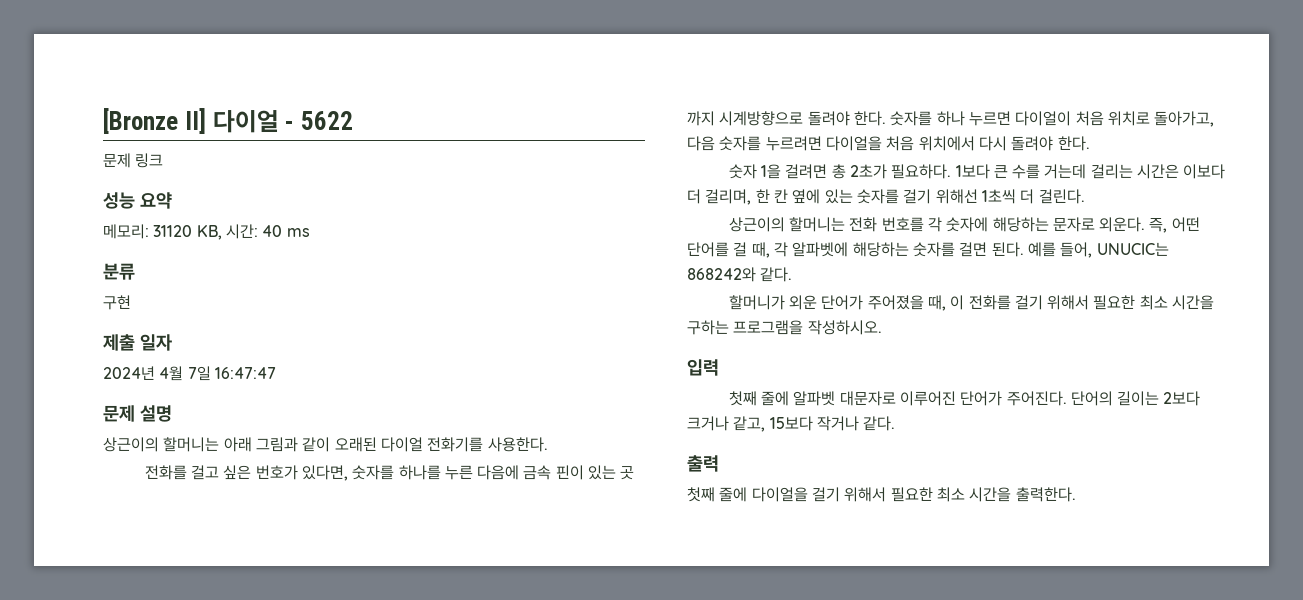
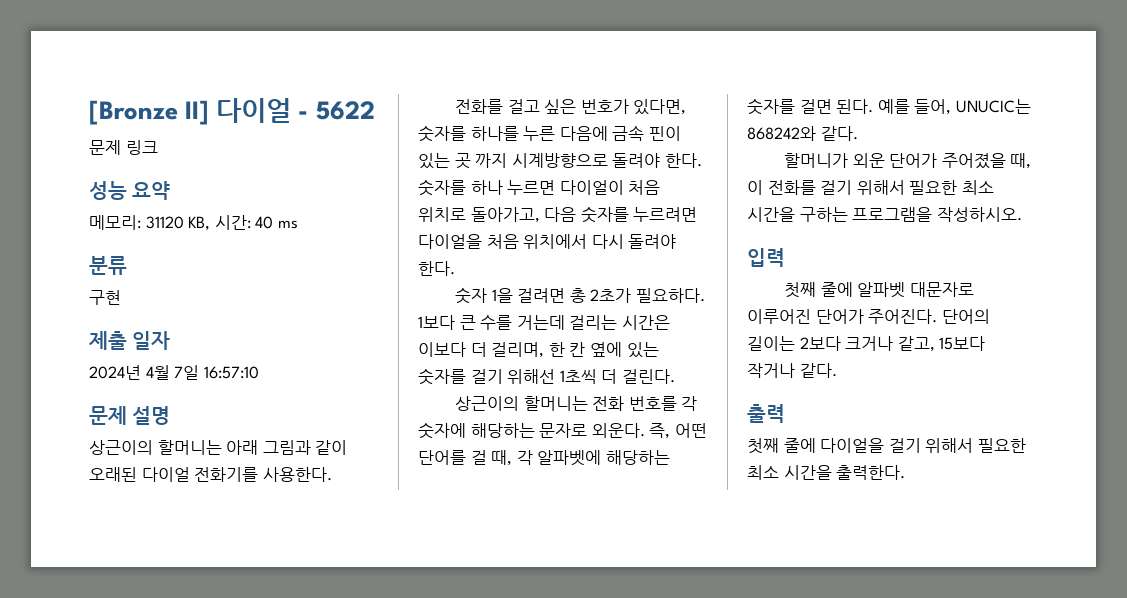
[214,367,276,379] 16:47:47 -> [203,366,259,379] 16:57:10

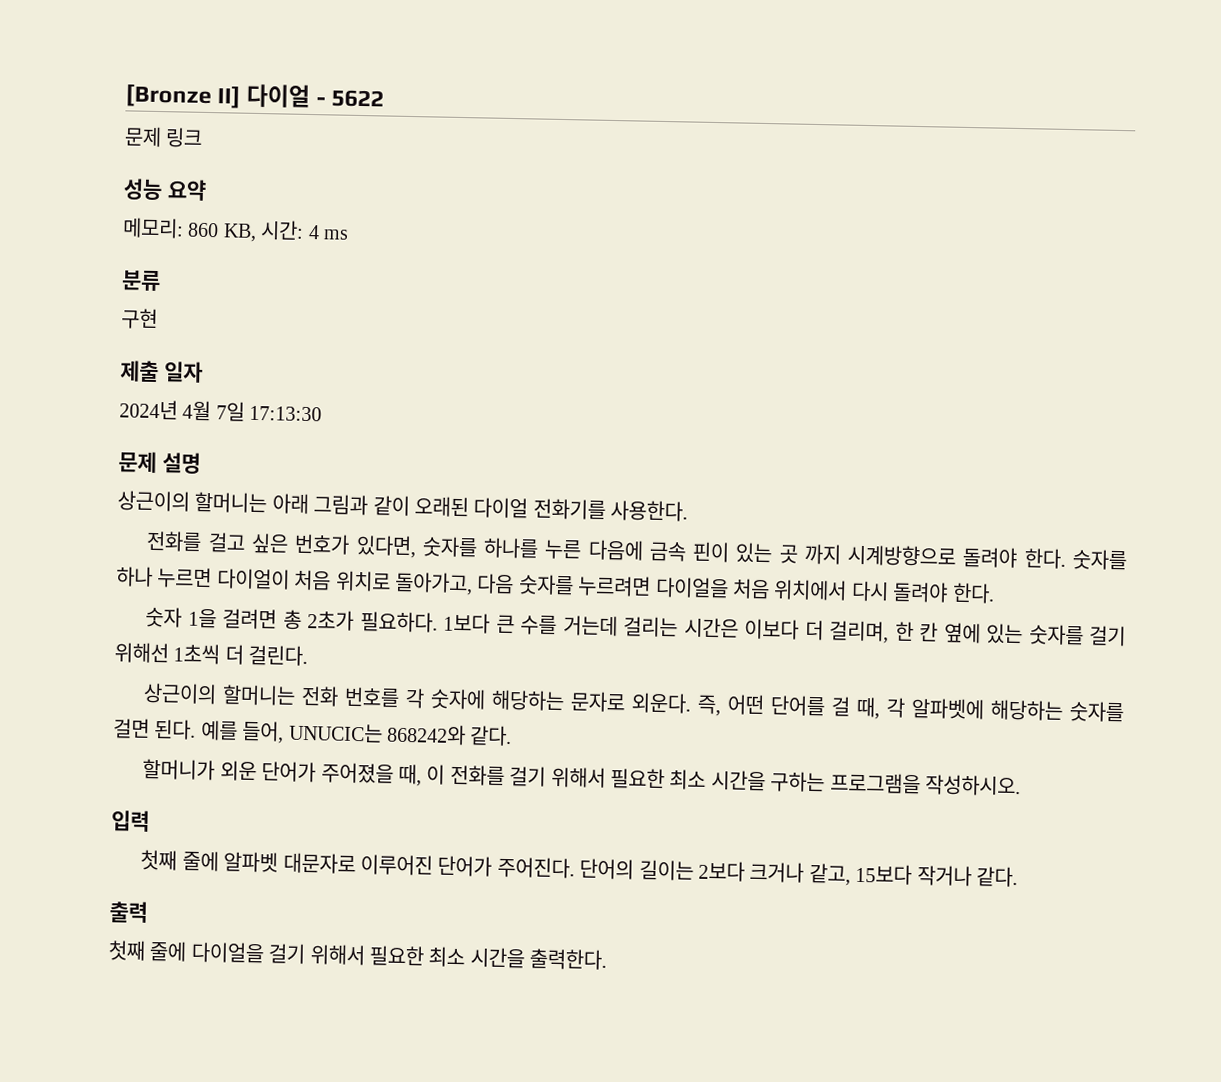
[145,216,184,229] 31120 -> [187,222,220,238] 860
[255,216,274,229] 40 -> [307,224,320,240] 4
[203,366,259,379] 16:57:10 -> [249,405,323,422] 17:13:30

